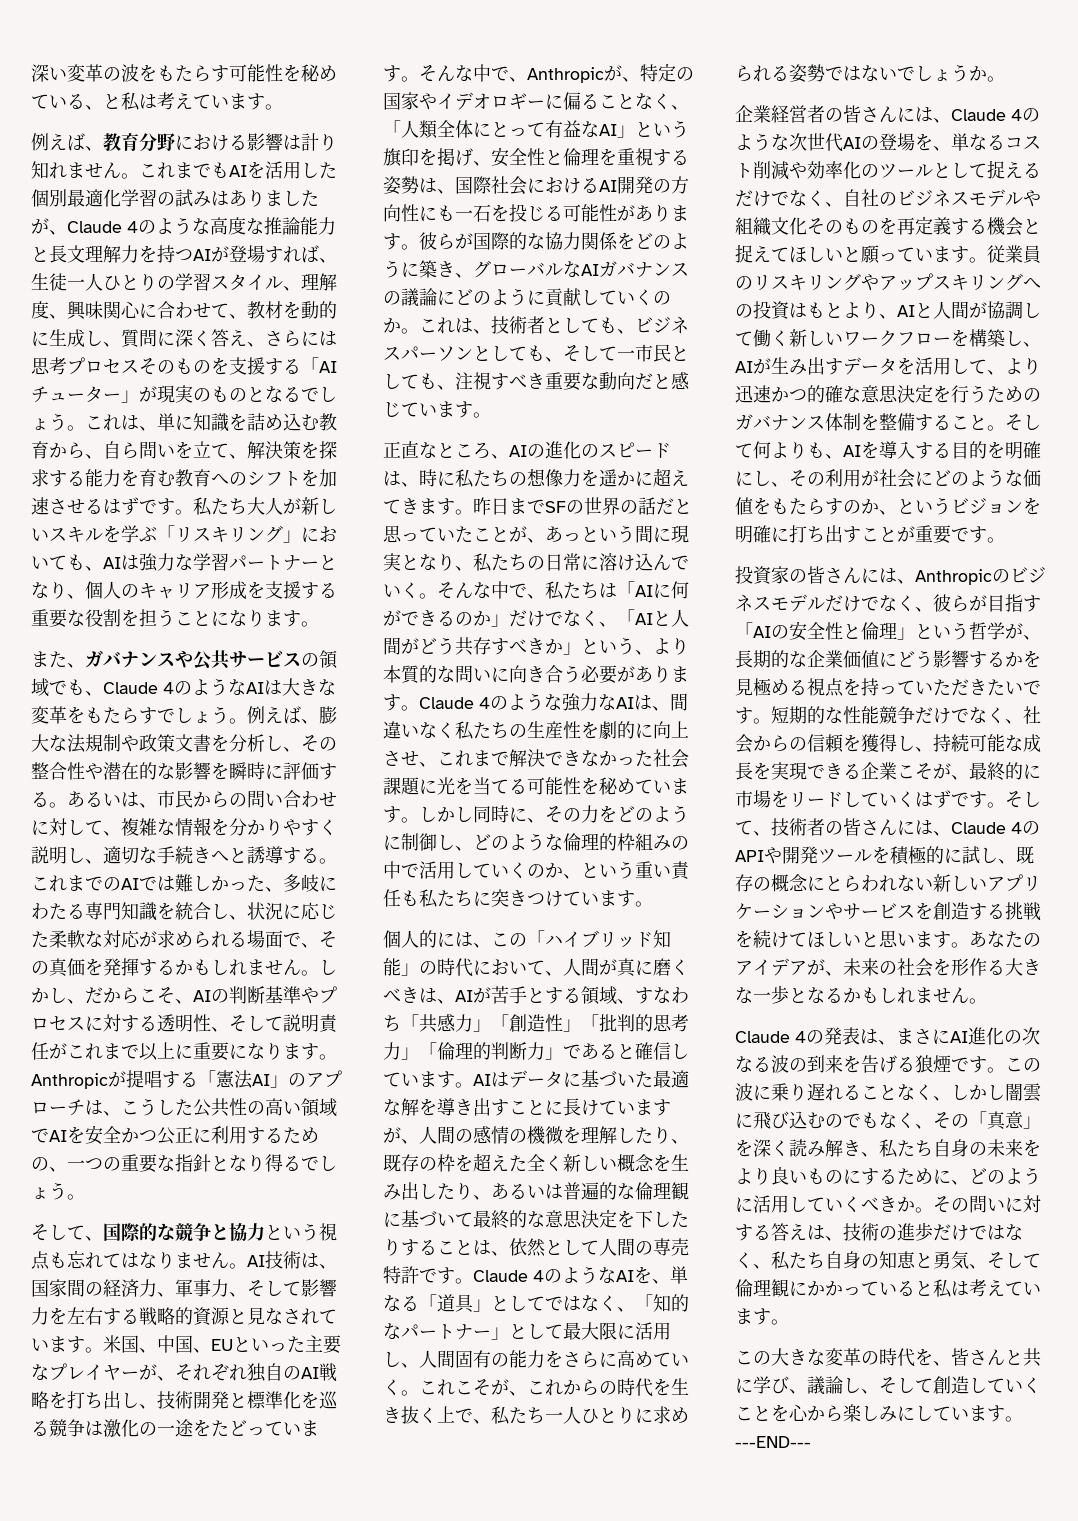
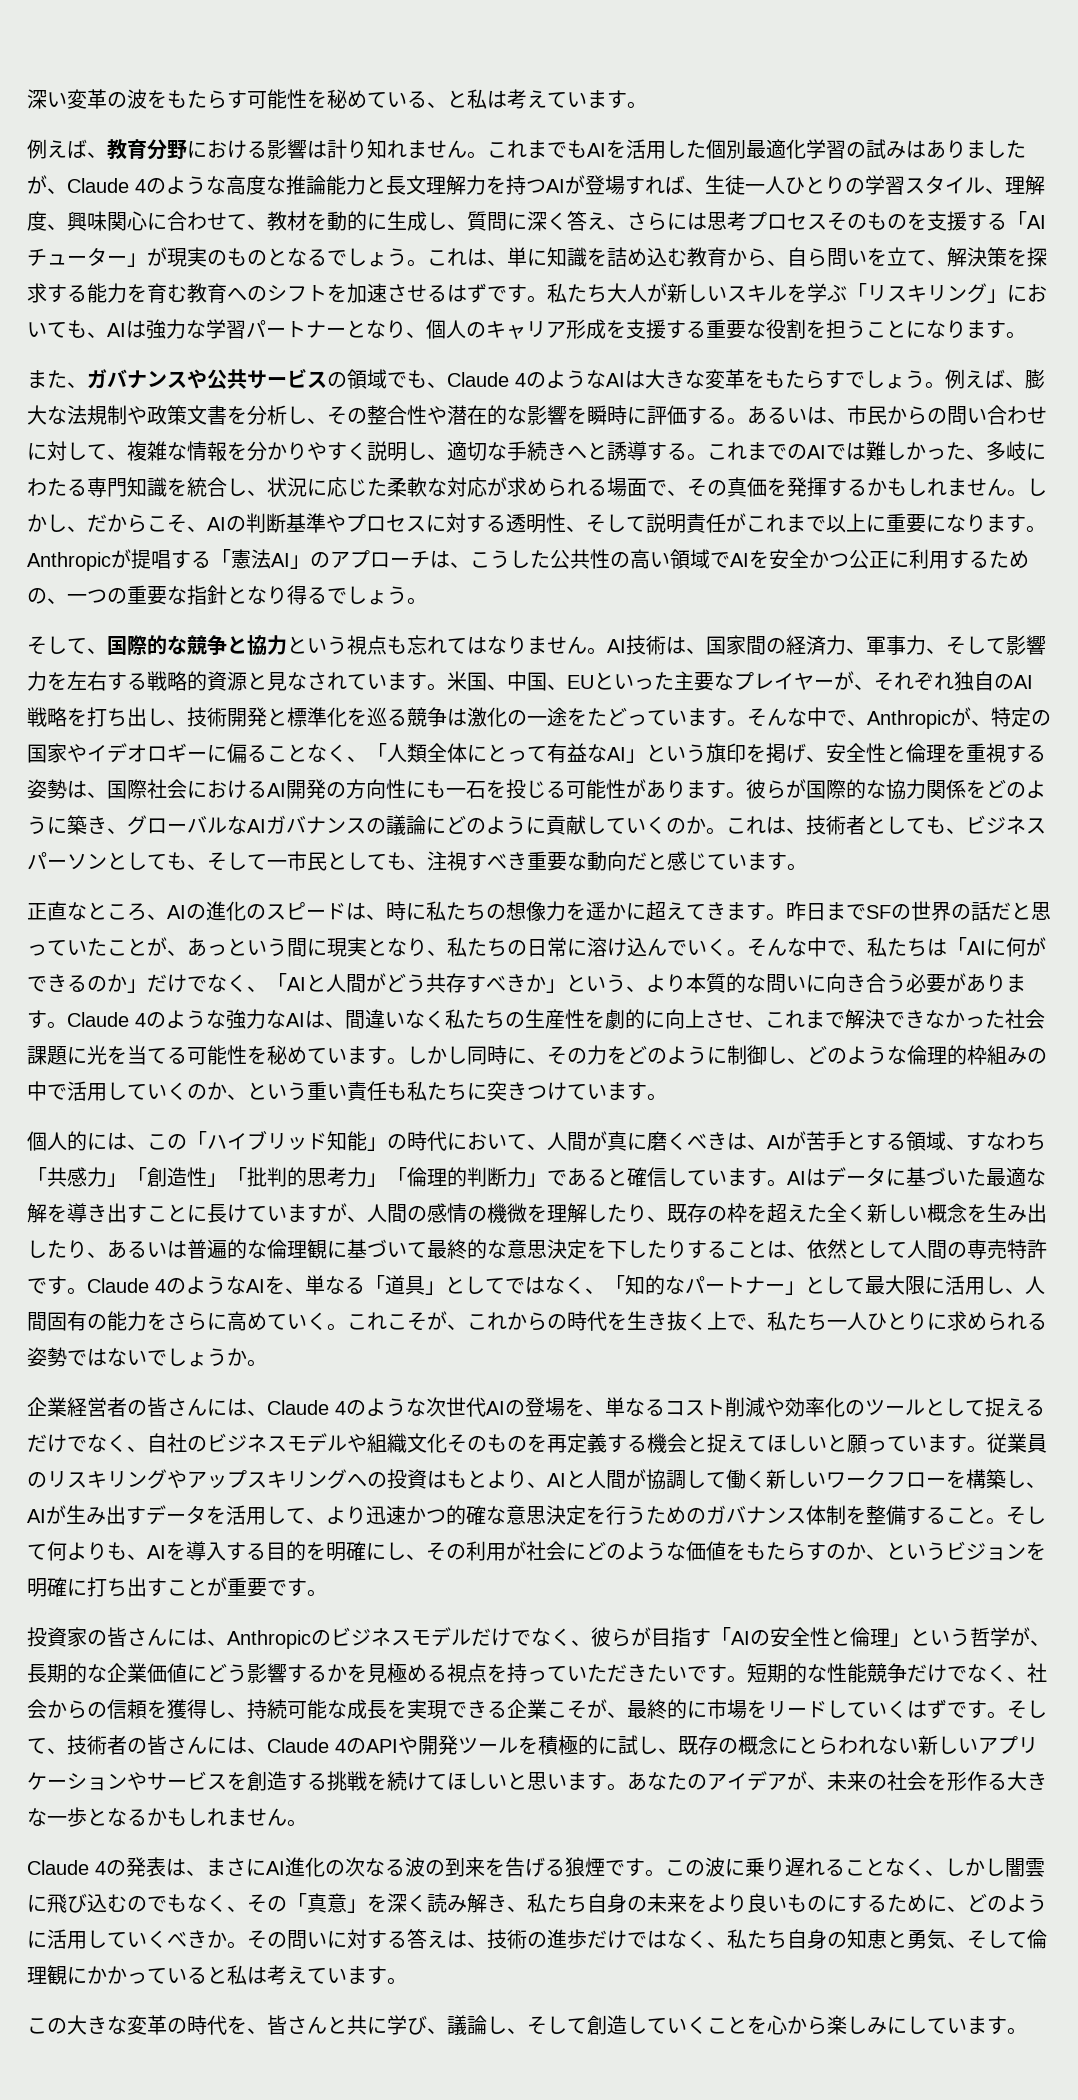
[735,1436,811,1448] ---END--- -> (1027, 2031) none

